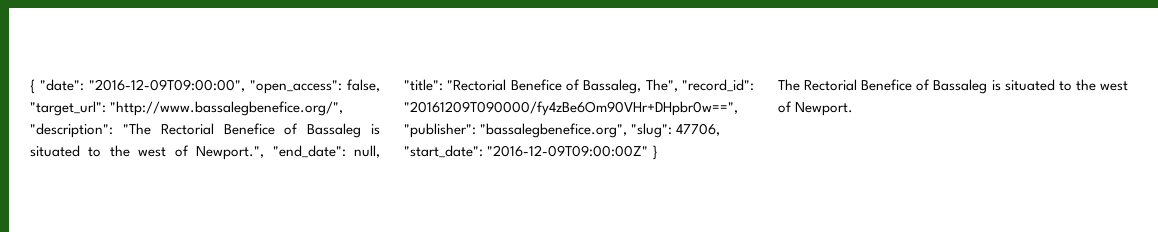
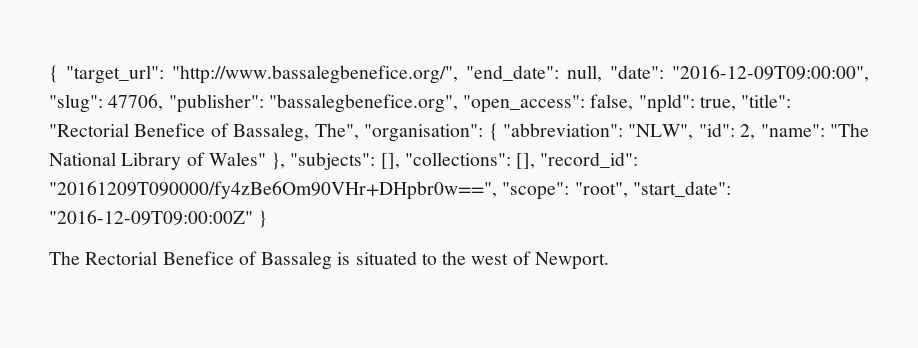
[30,79,380,94] [30,101,344,116] [30,123,380,138] [30,145,380,160] { "date": "2016-12-09T09:00:00", "open_access": false, "target_url": "http://www.bassalegbenefice.org/", "description": "The Rectorial Benefice of Bassaleg is situated to the west of Newport.", "end_date": null, -> [49,65,869,84] [49,94,736,113] { "target_url": "http://www.bassalegbenefice.org/", "end_date": null, "date": "2016-12-09T09:00:00", "slug": 47706, "publisher": "bassalegbenefice.org", "open_access": false, "npld": true,
[682,79,754,92] [404,101,738,116] [404,123,721,138] "record_id": "20161209T090000/fy4zBe6Om90VHr+DHpbr0w==", "publisher": "bassalegbenefice.org", "slug": 47706, -> [364,123,869,142] [49,152,639,170] [49,181,628,200] "organisation": { "abbreviation": "NLW", "id": 2, "name": "The National Library of Wales" }, "subjects": [], "collections": [], "record_id": "20161209T090000/fy4zBe6Om90VHr+DHpbr0w==", "scope": "root",

